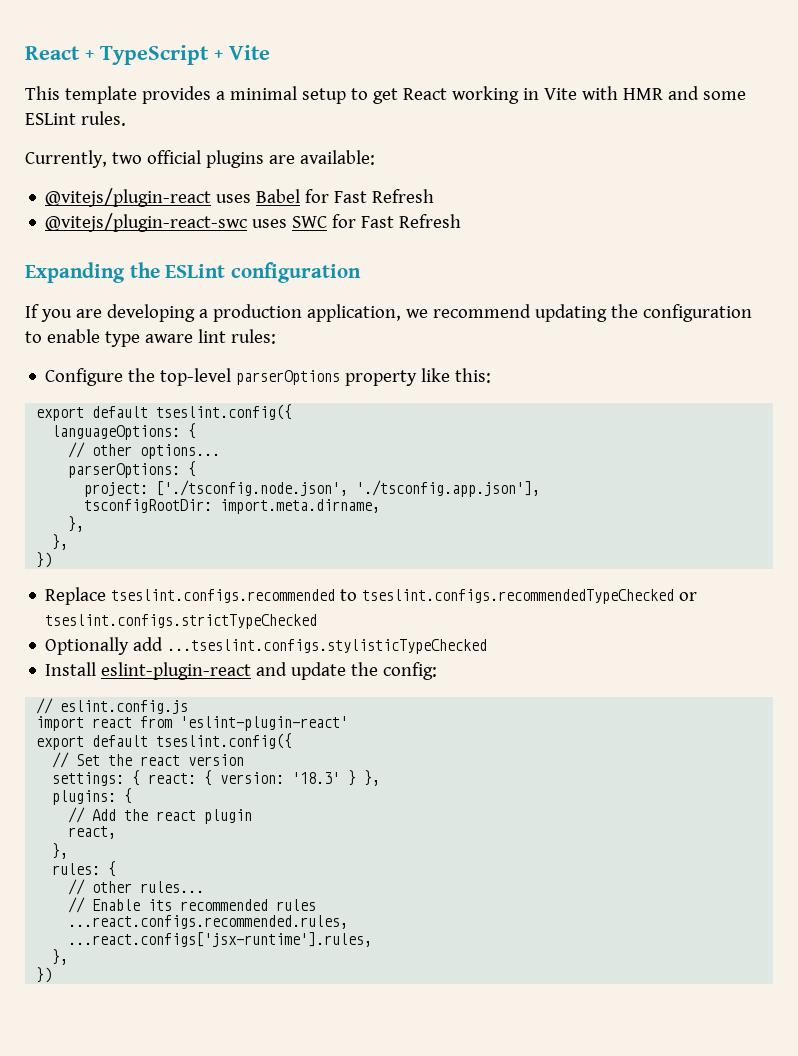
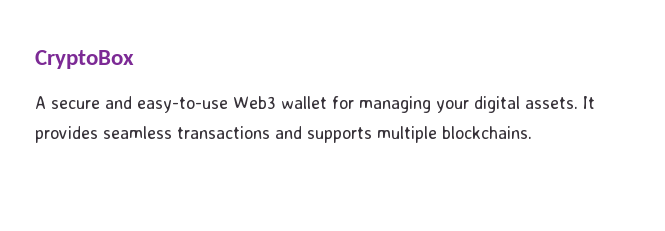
[25,45,270,65] [25,86,746,104] [25,111,126,126] [25,150,375,168] [45,188,435,207] [45,213,462,232] [25,262,361,283] [25,304,752,322] [25,329,276,347] [45,368,492,386] [36,404,293,421] [52,423,197,440] [68,442,221,459] [68,461,197,478] [84,480,541,497] [84,499,381,514] [68,516,85,532] [52,534,69,550] [36,552,53,568] [45,587,698,605] [45,614,318,629] [45,637,488,655] [45,662,438,680] [36,698,189,714] [36,716,349,731] [36,733,293,750] [52,752,245,768] [52,770,381,786] [52,788,133,805] [68,807,253,824] [68,826,117,839] [52,843,69,859] [52,861,117,877] [68,879,205,895] [68,897,317,913] [68,915,349,929] [68,932,373,947] [52,949,69,965] [36,967,53,983] React + TypeScript + Vite // This template provides a minimal setup to get React working in Vite with HMR and some ESLint rules. // Currently, two official plugins are available: // @vitejs/plugin-react uses Babel for Fast Refresh // @vitejs/plugin-react-swc uses SWC for Fast Refresh // Expanding the ESLint configuration // If you are developing a production application, we recommend updating the configuration to enable type aware lint rules: // Configure the top-level parserOptions property like this: // export default tseslint.config({ // languageOptions: { // // other options... // parserOptions: { // project: ['./tsconfig.node.json', './tsconfig.app.json'], // tsconfigRootDir: import.meta.dirname, // }, // }, // }) // Replace tseslint.configs.recommended to tseslint.configs.recommendedTypeChecked or tseslint.configs.strictTypeChecked // Optionally add ...tseslint.configs.stylisticTypeChecked // Install eslint-plugin-react and update the config: // // eslint.config.js // import react from 'eslint-plugin-react' // export default tseslint.config({ // // Set the react version // settings: { react: { version: '18.3' } }, // plugins: { // // Add the react plugin // react, // }, // rules: { // // other rules... // // Enable its recommended rules // ...react.configs.recommended.rules, // ...react.configs['jsx-runtime'].rules, // }, // }) -> [35,50,134,69] [35,96,595,113] [35,126,532,143] CryptoBox // A secure and easy-to-use Web3 wallet for managing your digital assets. It provides seamless transactions and supports multiple blockchains.

